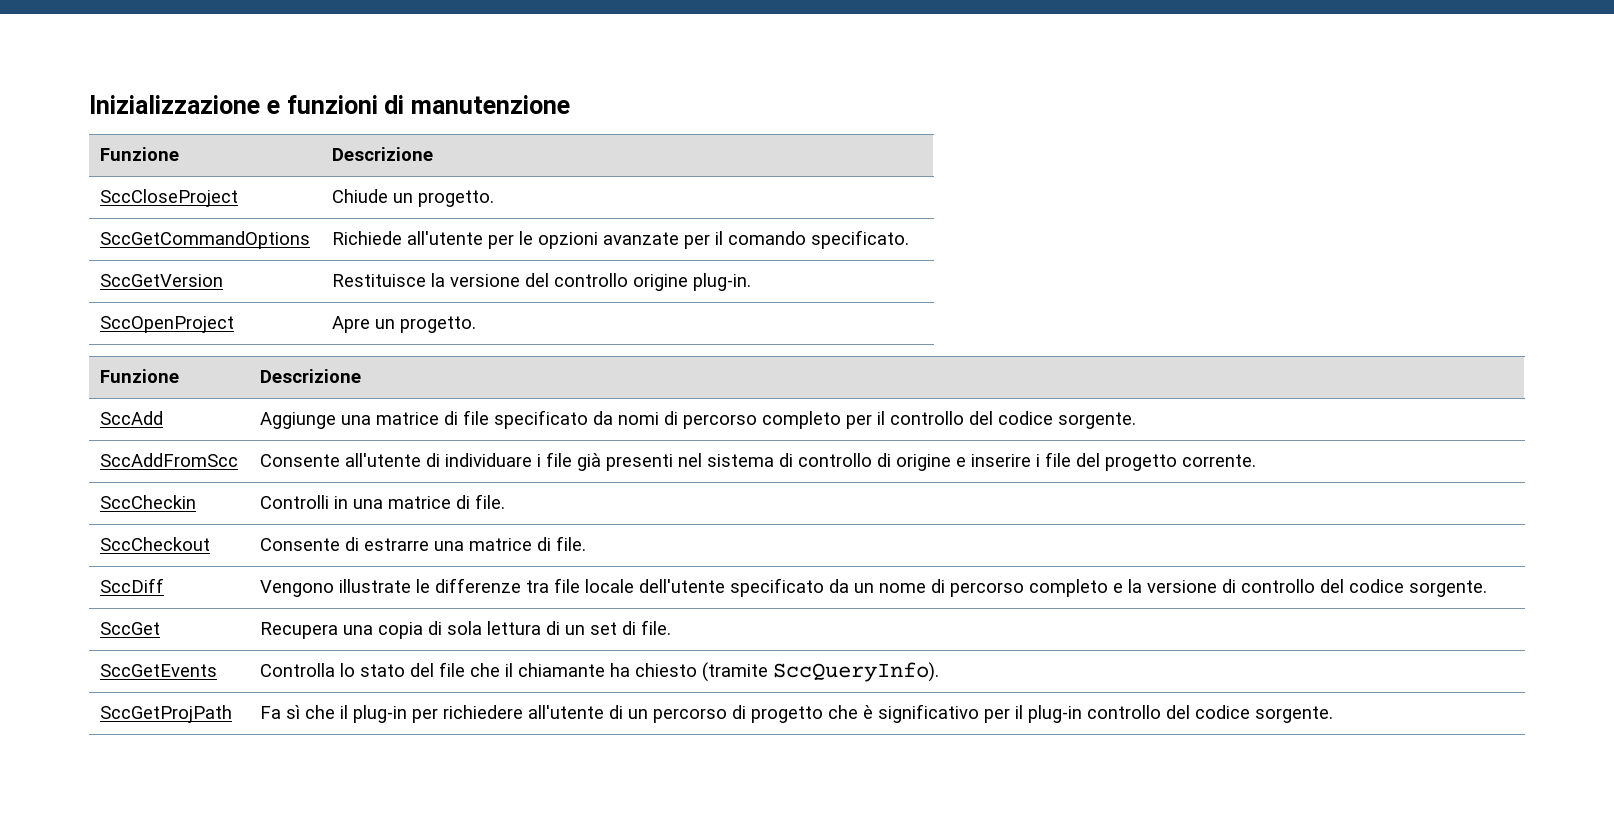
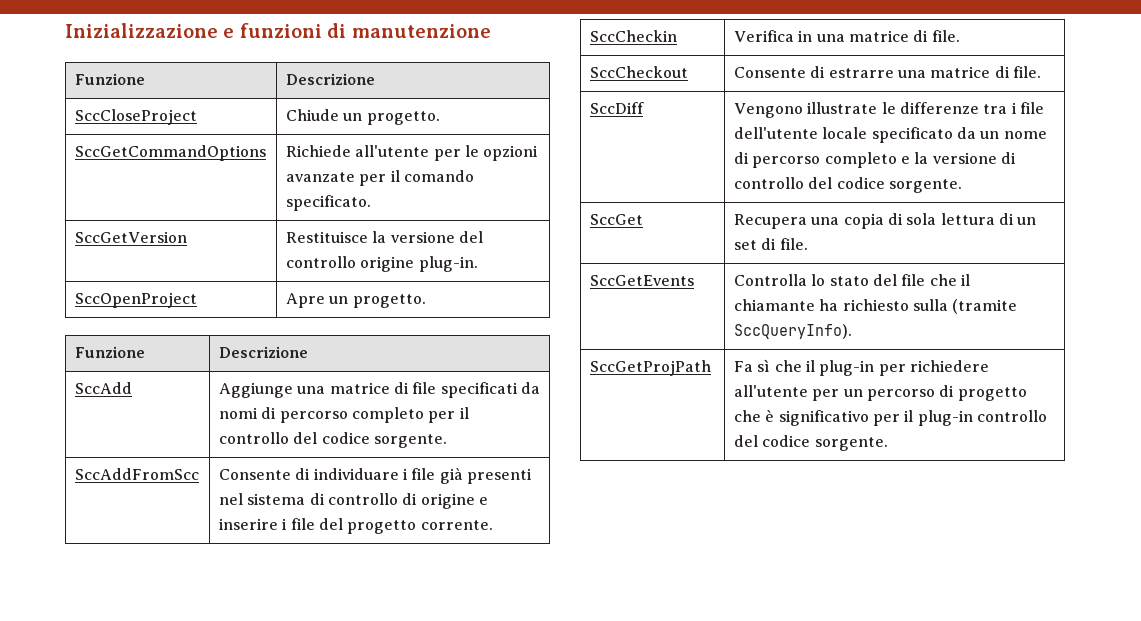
[493,410,588,429] specificato -> [440,382,518,398] specificati
[344,453,421,467] all'utente -> (291, 474) none
[259,495,329,509] Controlli -> [733,30,794,42] Verifica
[553,578,725,593] file locale dell'utente -> [1011,102,1044,114] [733,127,868,139] i file dell'utente locale
[634,663,697,677] chiesto -> [842,299,948,311] richiesto sulla
[608,705,623,719] di -> [812,389,840,401] per

